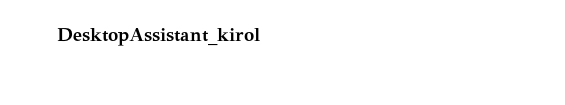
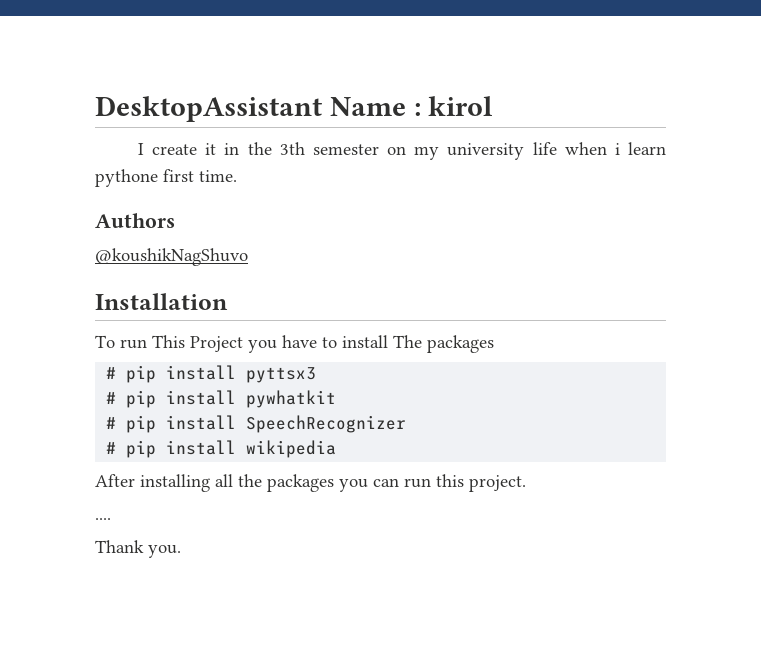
[57,28,260,46] DesktopAssistant_kirol -> [95,96,494,122] [138,142,666,160] [95,169,237,187] [95,213,175,228] [95,248,248,266] [95,293,228,310] [95,335,494,353] [106,365,317,383] [106,390,337,408] [106,415,407,433] [106,440,337,458] [95,474,526,492] [95,518,111,520] [95,540,181,558] DesktopAssistant Name : kirol // I create it in the 3th semester on my university life when i learn pythone first time. // Authors // @koushikNagShuvo // Installation // To run This Project you have to install The packages // # pip install pyttsx3 // # pip install pywhatkit // # pip install SpeechRecognizer // # pip install wikipedia // After installing all the packages you can run this project. // .... // Thank you.

